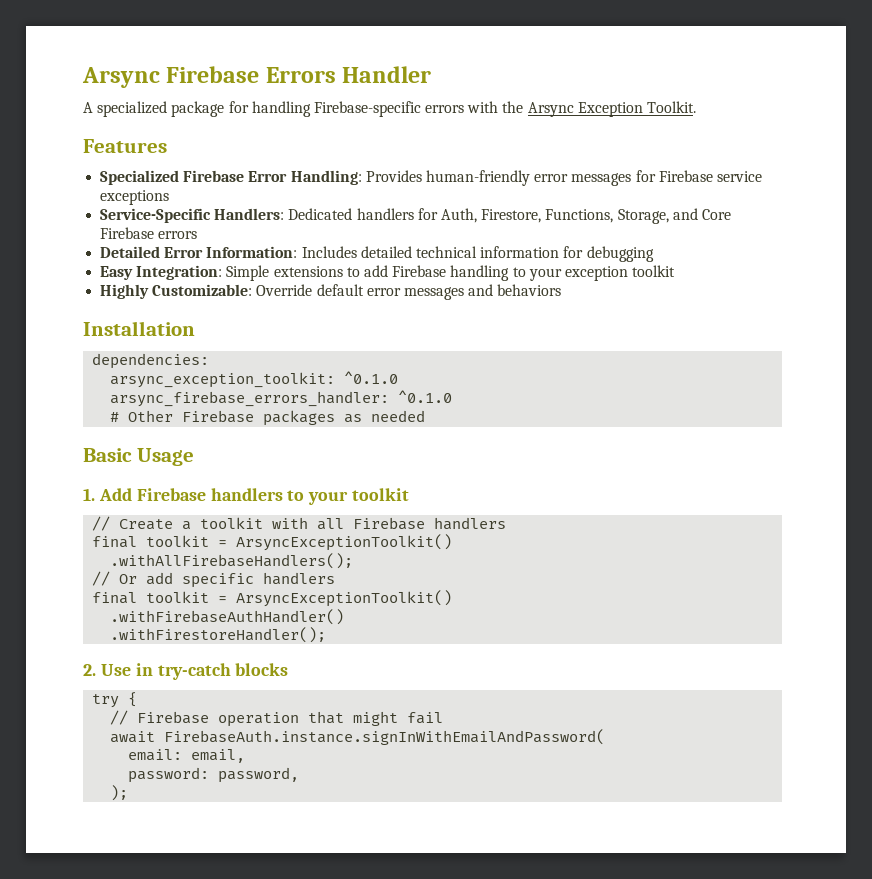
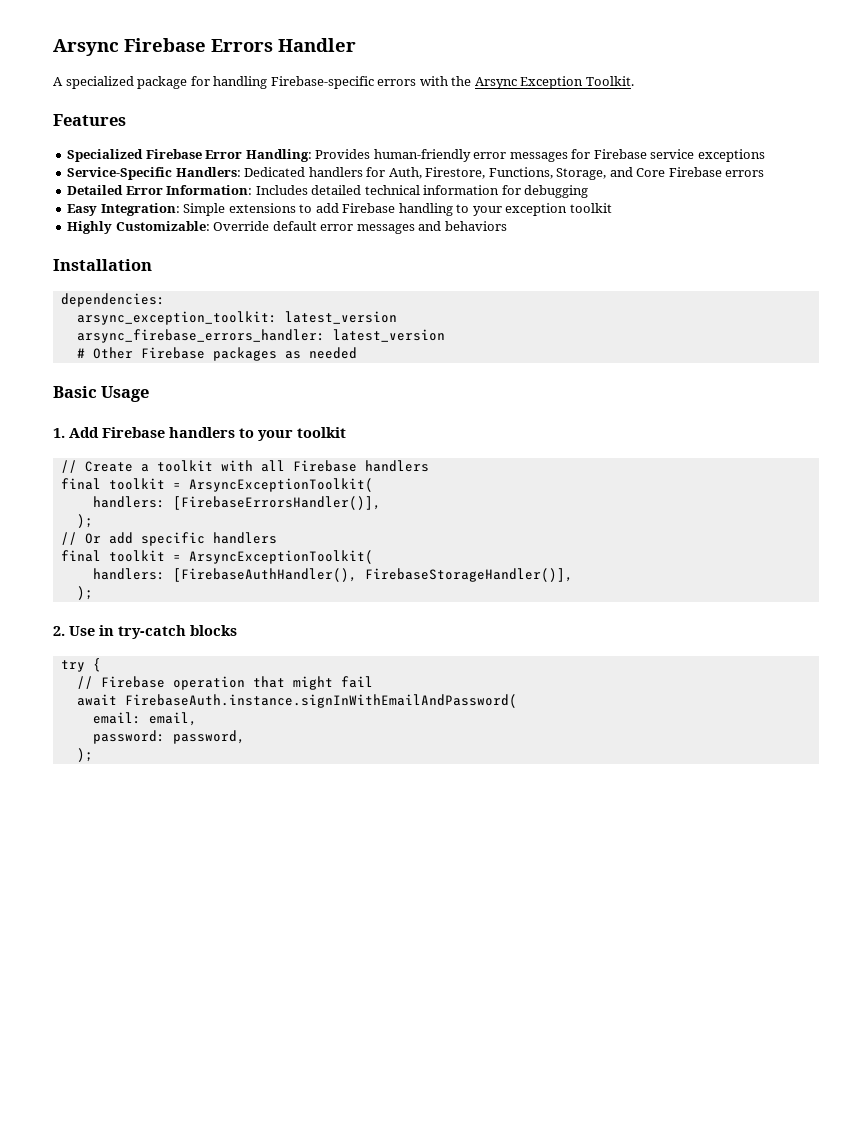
[344,371,399,384] ^0.1.0 -> [284,311,397,324] latest_version
[398,390,453,403] ^0.1.0 -> [332,329,445,342] latest_version
[236,534,453,551] [110,553,354,569] ArsyncExceptionToolkit() // .withAllFirebaseHandlers(); -> [188,478,373,492] [92,496,381,510] [76,514,93,528] ArsyncExceptionToolkit( // handlers: [FirebaseErrorsHandler()], // );
[236,590,453,607] [110,609,345,625] [110,627,327,643] ArsyncExceptionToolkit() // .withFirebaseAuthHandler() // .withFirestoreHandler(); -> [188,550,373,564] [92,568,573,582] [76,586,93,600] ArsyncExceptionToolkit( // handlers: [FirebaseAuthHandler(), FirebaseStorageHandler()], // );

